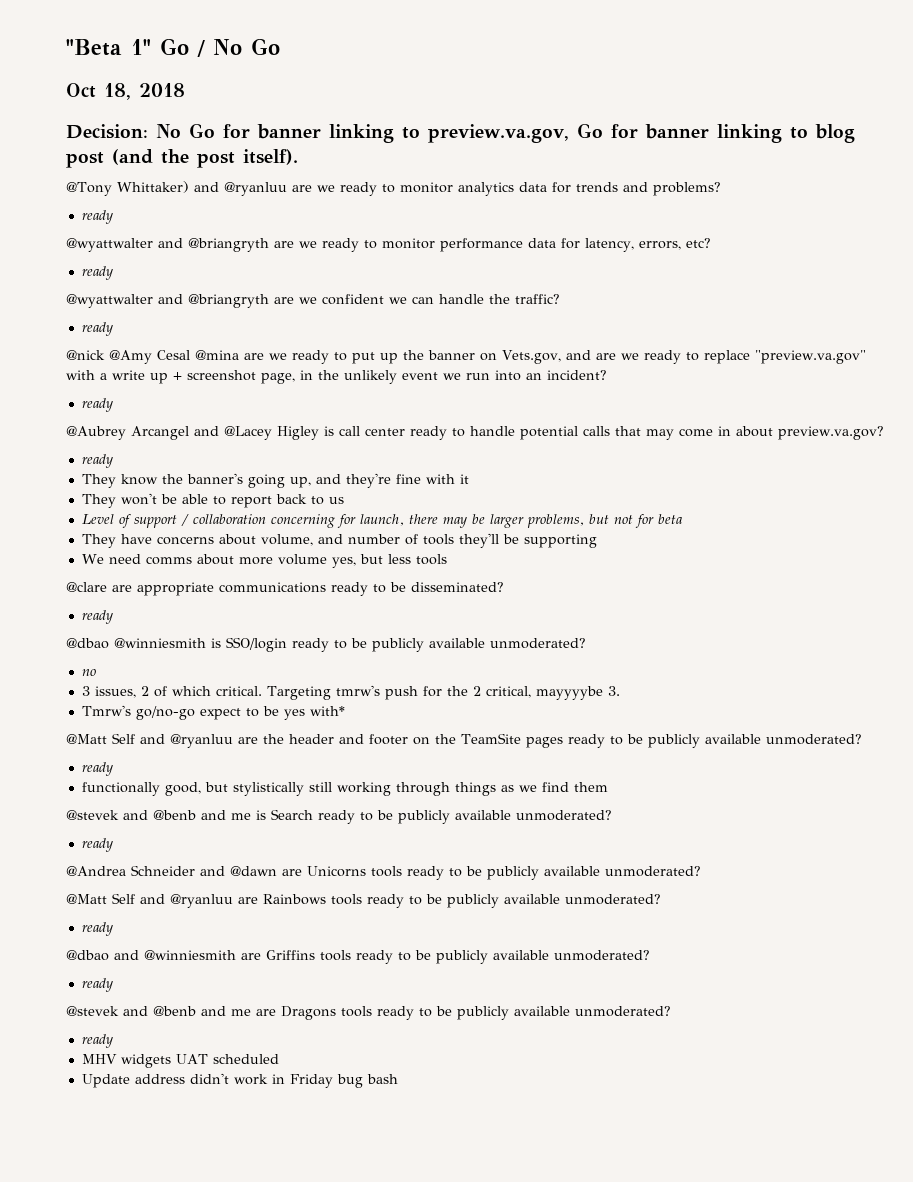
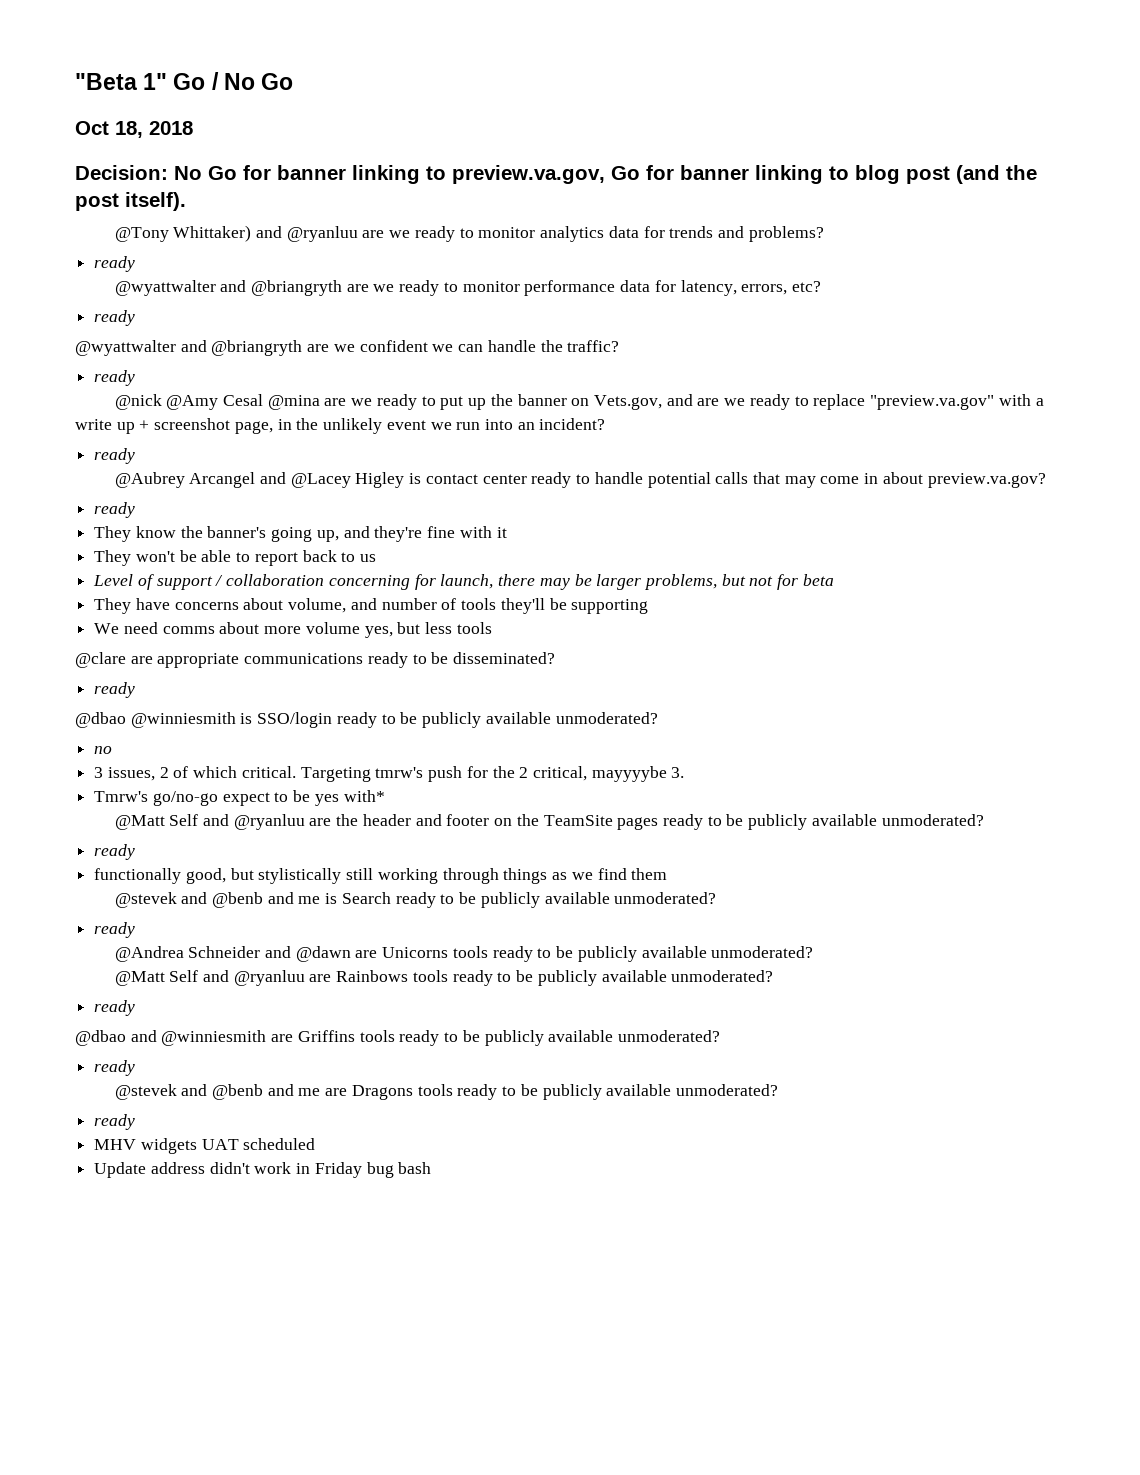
[339,426,360,436] call -> [425,474,478,484] contact

